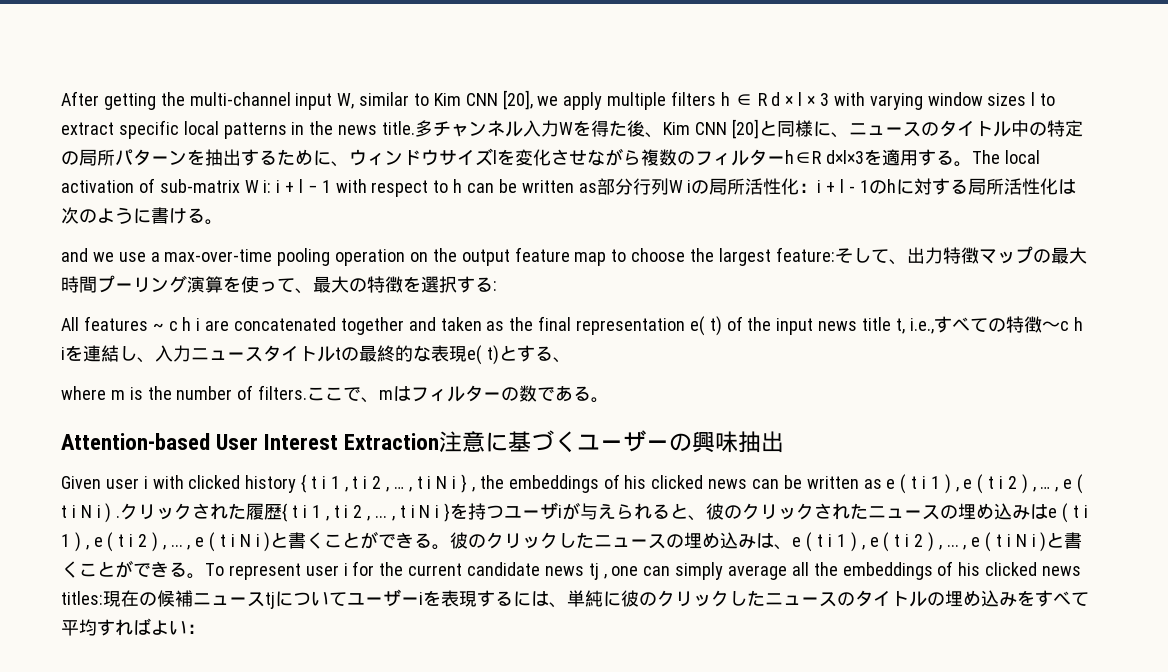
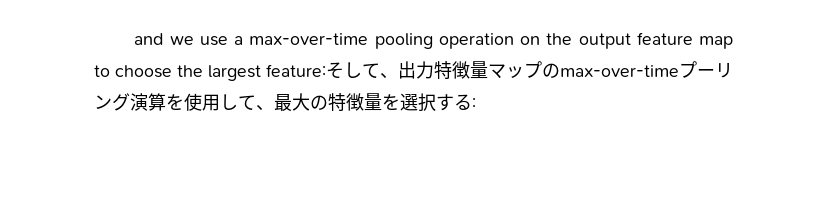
[61,90,1056,110] [61,119,1083,139] [61,148,1040,167] [61,178,1076,197] [61,207,223,225] After getting the multi-channel input W, similar to Kim CNN [20], we apply multiple filters h ∈ R d × l × 3 with varying window sizes l to extract specific local patterns in the news title.多チャンネル入力Wを得た後、Kim CNN [20]と同様に、ニュースのタイトル中の特定の局所パターンを抽出するために、ウィンドウサイズlを変化させながら複数のフィルターh∈R d×l×3を適用する。The local activation of sub-matrix W i: i + l − 1 with respect to h can be written as部分行列W iの局所活性化：i + l - 1のhに対する局所活性化は次のように書ける。 // -> (133, 39) none
(979, 255) none -> [470,61,488,79] 量
[1050,247,1087,264] [61,276,97,293] 最大時間 -> [560,65,679,77] max-over-time
[259,281,277,292] っ -> [202,94,238,111] 用し
(403, 284) none -> [364,93,382,111] 量
[61,316,1083,336] [61,345,571,365] [61,385,610,403] [61,430,785,453] [61,474,1084,494] [61,502,1088,523] [61,531,1083,552] [61,560,1082,580] [61,589,1089,609] [61,618,205,636] // All features ~ c h i are concatenated together and taken as the final representation e( t) of the input news title t, i.e.,すべての特徴〜c h iを連結し、入力ニュースタイトルtの最終的な表現e( t)とする、 // where m is the number of filters.ここで、mはフィルターの数である。 // Attention-based User Interest Extraction注意に基づくユーザーの興味抽出 // Given user i with clicked history { t i 1 , t i 2 , … , t i N i } , the embeddings of his clicked news can be written as e ( t i 1 ) , e ( t i 2 ) , … , e ( t i N i ) .クリックされた履歴{ t i 1 , t i 2 , ... , t i N i }を持つユーザiが与えられると、彼のクリックされたニュースの埋め込みはe ( t i 1 ) , e ( t i 2 ) , ... , e ( t i N i )と書くことができる。彼のクリックしたニュースの埋め込みは、e ( t i 1 ) , e ( t i 2 ) , ... , e ( t i N i )と書くことができる。To represent user i for the current candidate news tj , one can simply average all the embeddings of his clicked news titles:現在の候補ニュースtjについてユーザーiを表現するには、単純に彼のクリックしたニュースのタイトルの埋め込みをすべて平均すればよい： -> (476, 103) none

